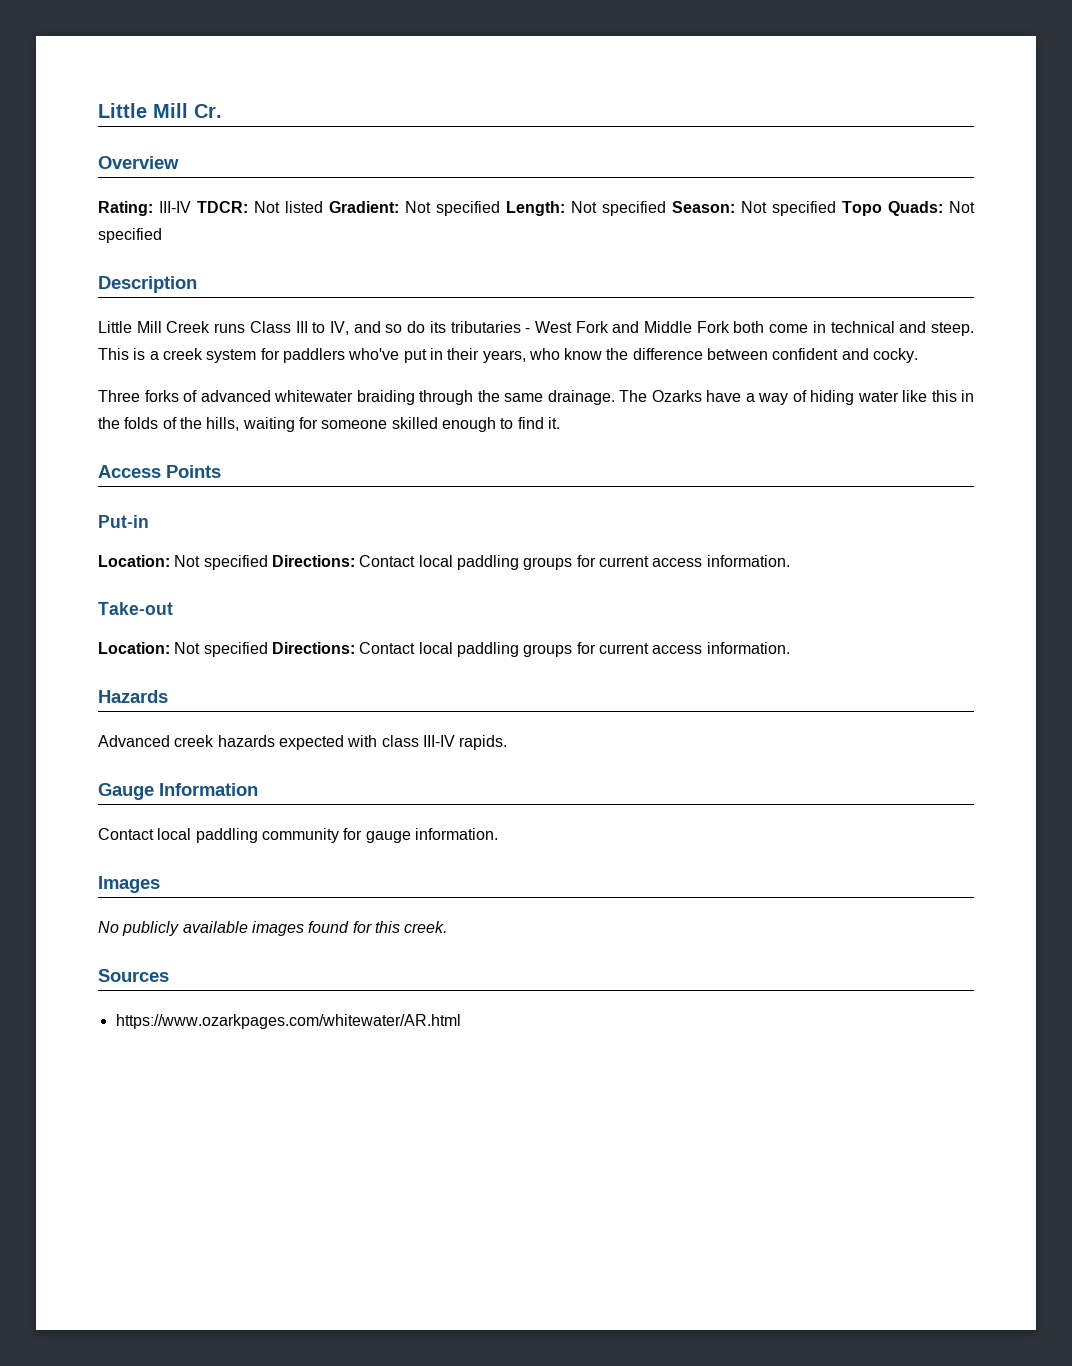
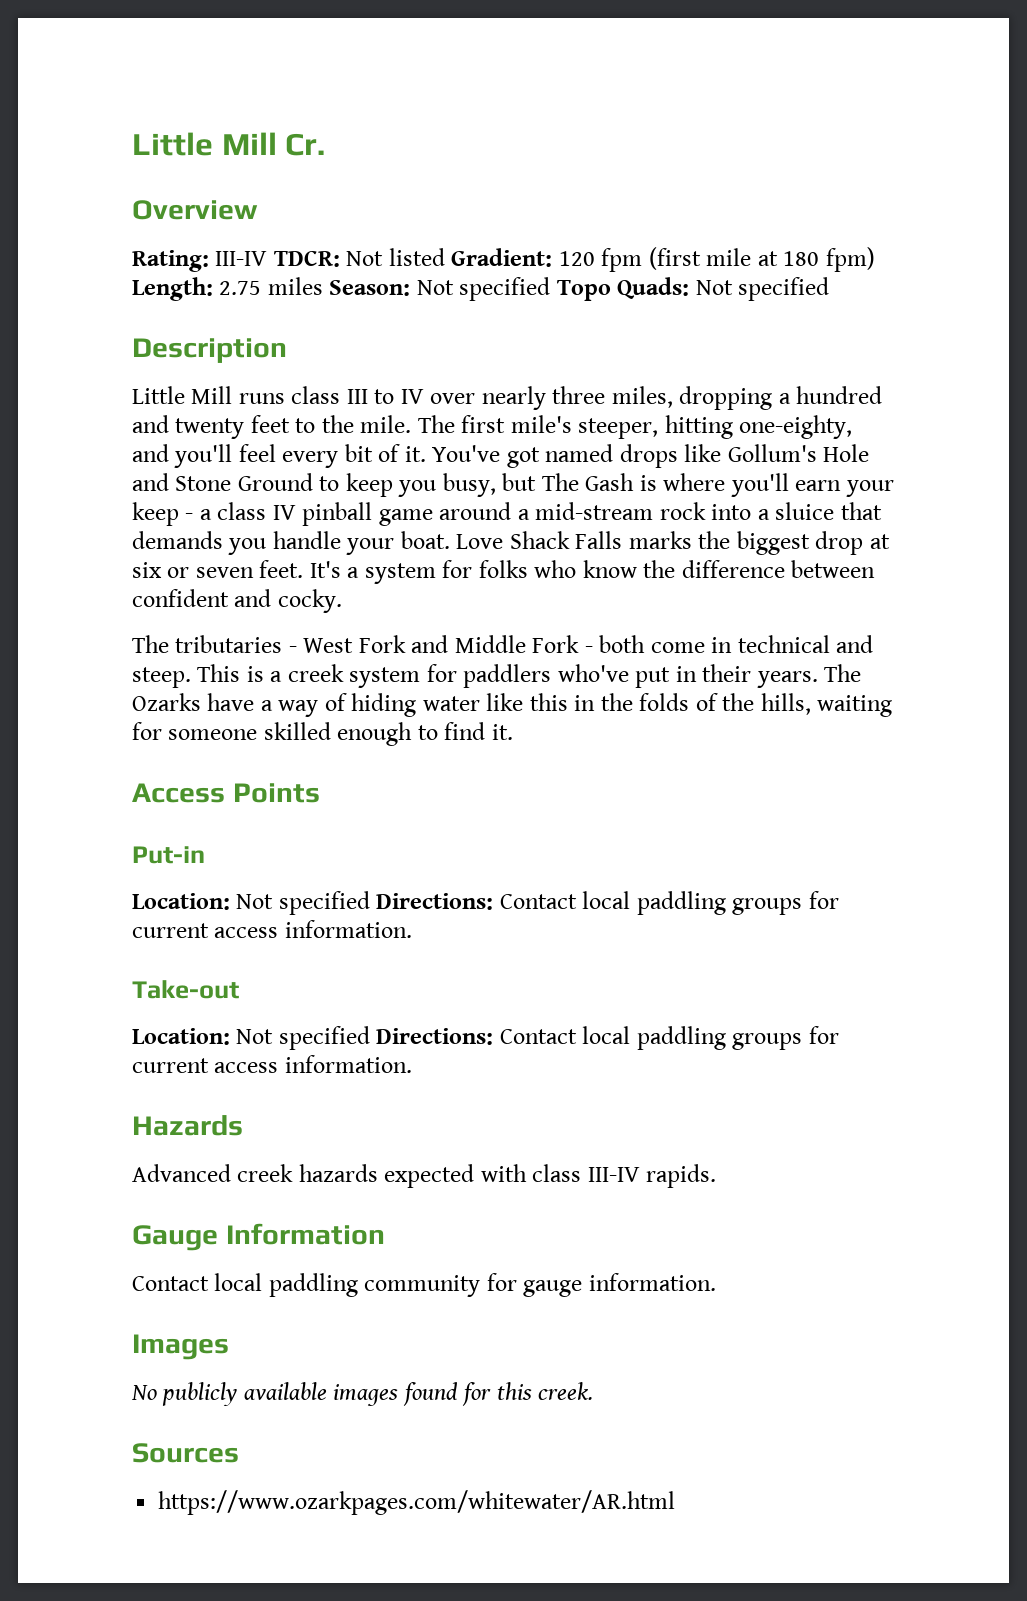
[405,201,666,216] Not specified Length: Not specified -> [558,247,875,272] [132,277,323,301] 120 fpm (first mile at 180 fpm) Length: 2.75 miles
[166,321,446,335] Creek runs Class III to IV, and so do its -> [238,386,883,410] [132,415,853,439] [132,444,870,468] [132,473,894,497] [132,502,882,526] [132,531,890,555] [132,560,876,584] [132,589,342,613] [132,635,169,653] runs class III to IV over nearly three miles, dropping a hundred and twenty feet to the mile. The first mile's steeper, hitting one-eighty, and you'll feel every bit of it. You've got named drops like Gollum's Hole and Stone Ground to keep you busy, but The Gash is where you'll earn your keep - a class IV pinball game around a mid-stream rock into a sluice that demands you handle your boat. Love Shack Falls marks the biggest drop at six or seven feet. It's a system for folks who know the difference between confident and cocky. // The
(730, 327) none -> [584,646,593,653] -
[482,348,919,363] [98,390,615,405] years, who know the difference between confident and cocky. // Three forks of advanced whitewater braiding through the same drainage. -> [756,671,818,688] years.

